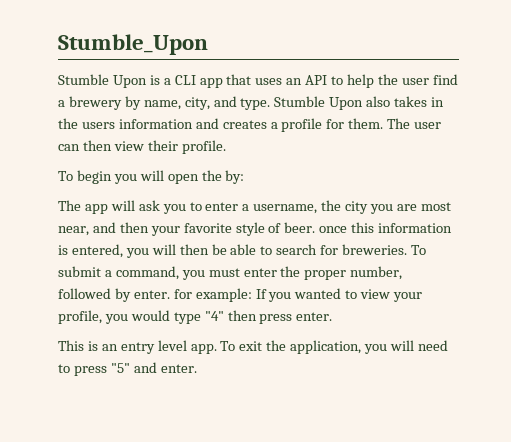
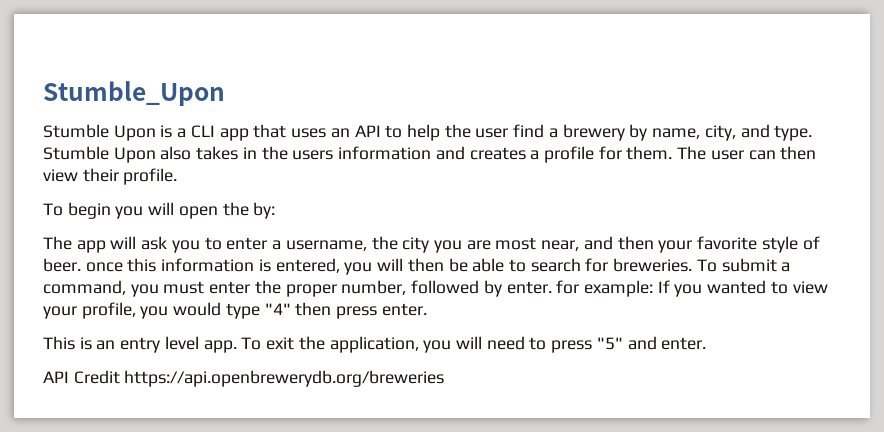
(197, 368) none -> [43,370,445,387] // API Credit https://api.openbrewerydb.org/breweries

